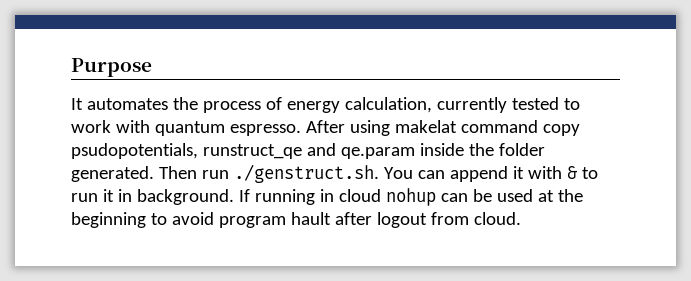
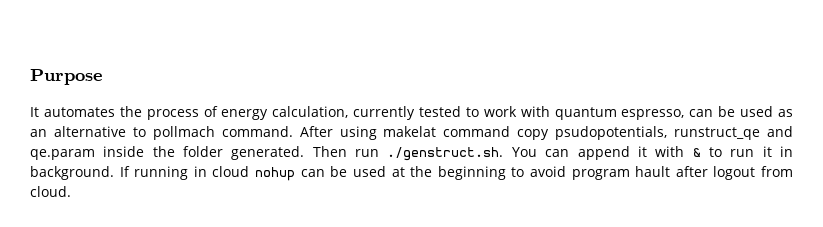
[229,124,301,136] espresso. -> [621,106,793,120] [30,126,293,140] espresso, can be used as an alternative to pollmach command.

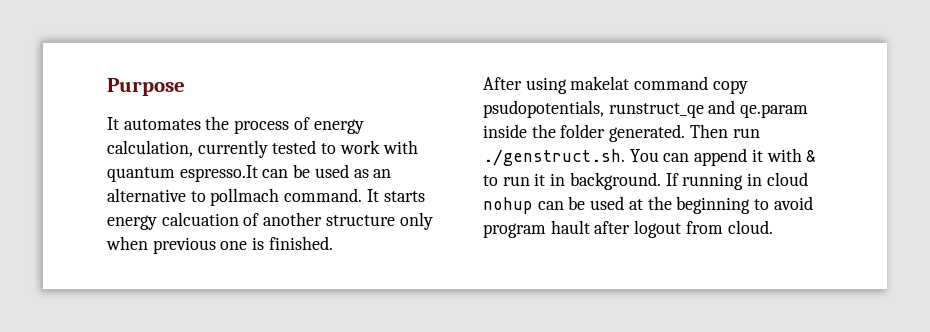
[621,109,685,120] espresso, -> [179,165,258,182] espresso.It
(293, 131) none -> [366,189,425,202] [107,212,433,230] [106,236,333,254] It starts energy calcuation of another structure only when previous one is finished. //

